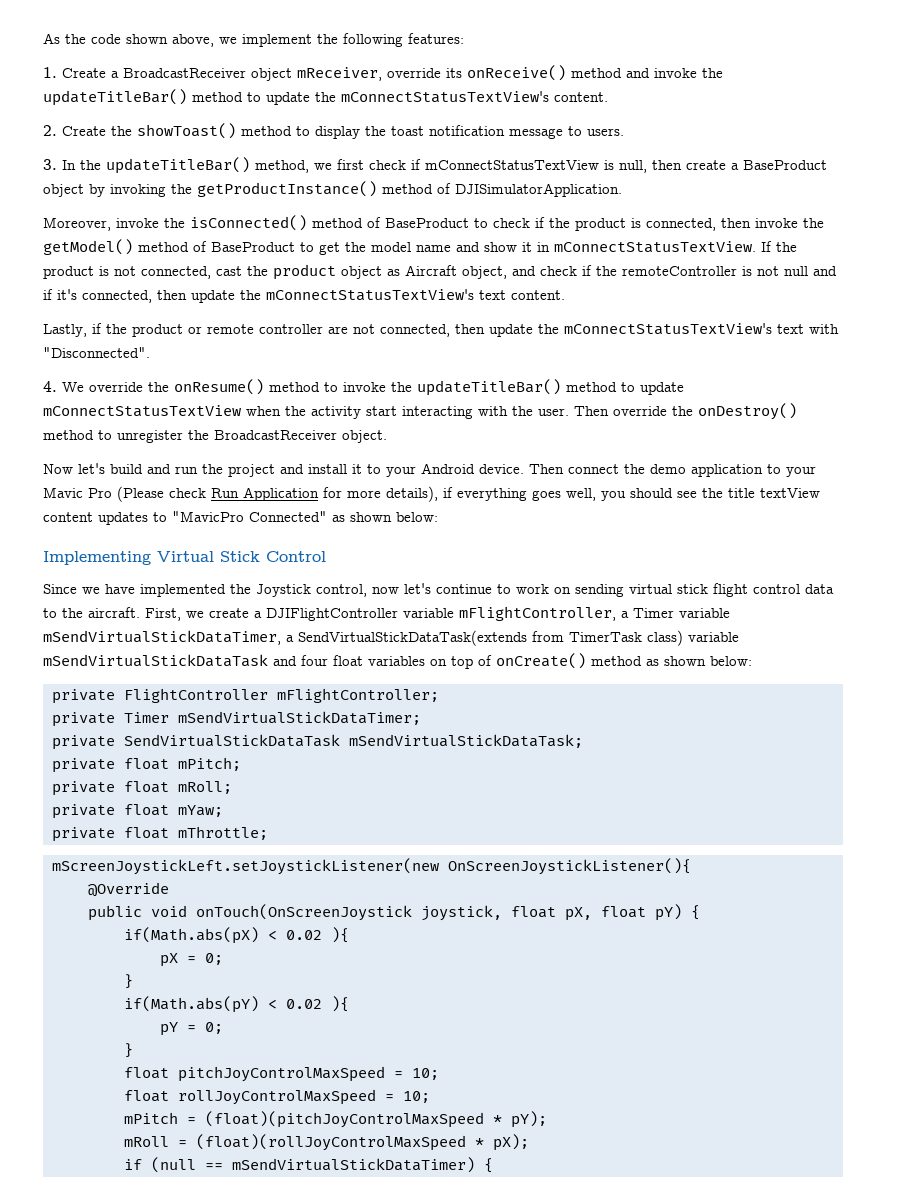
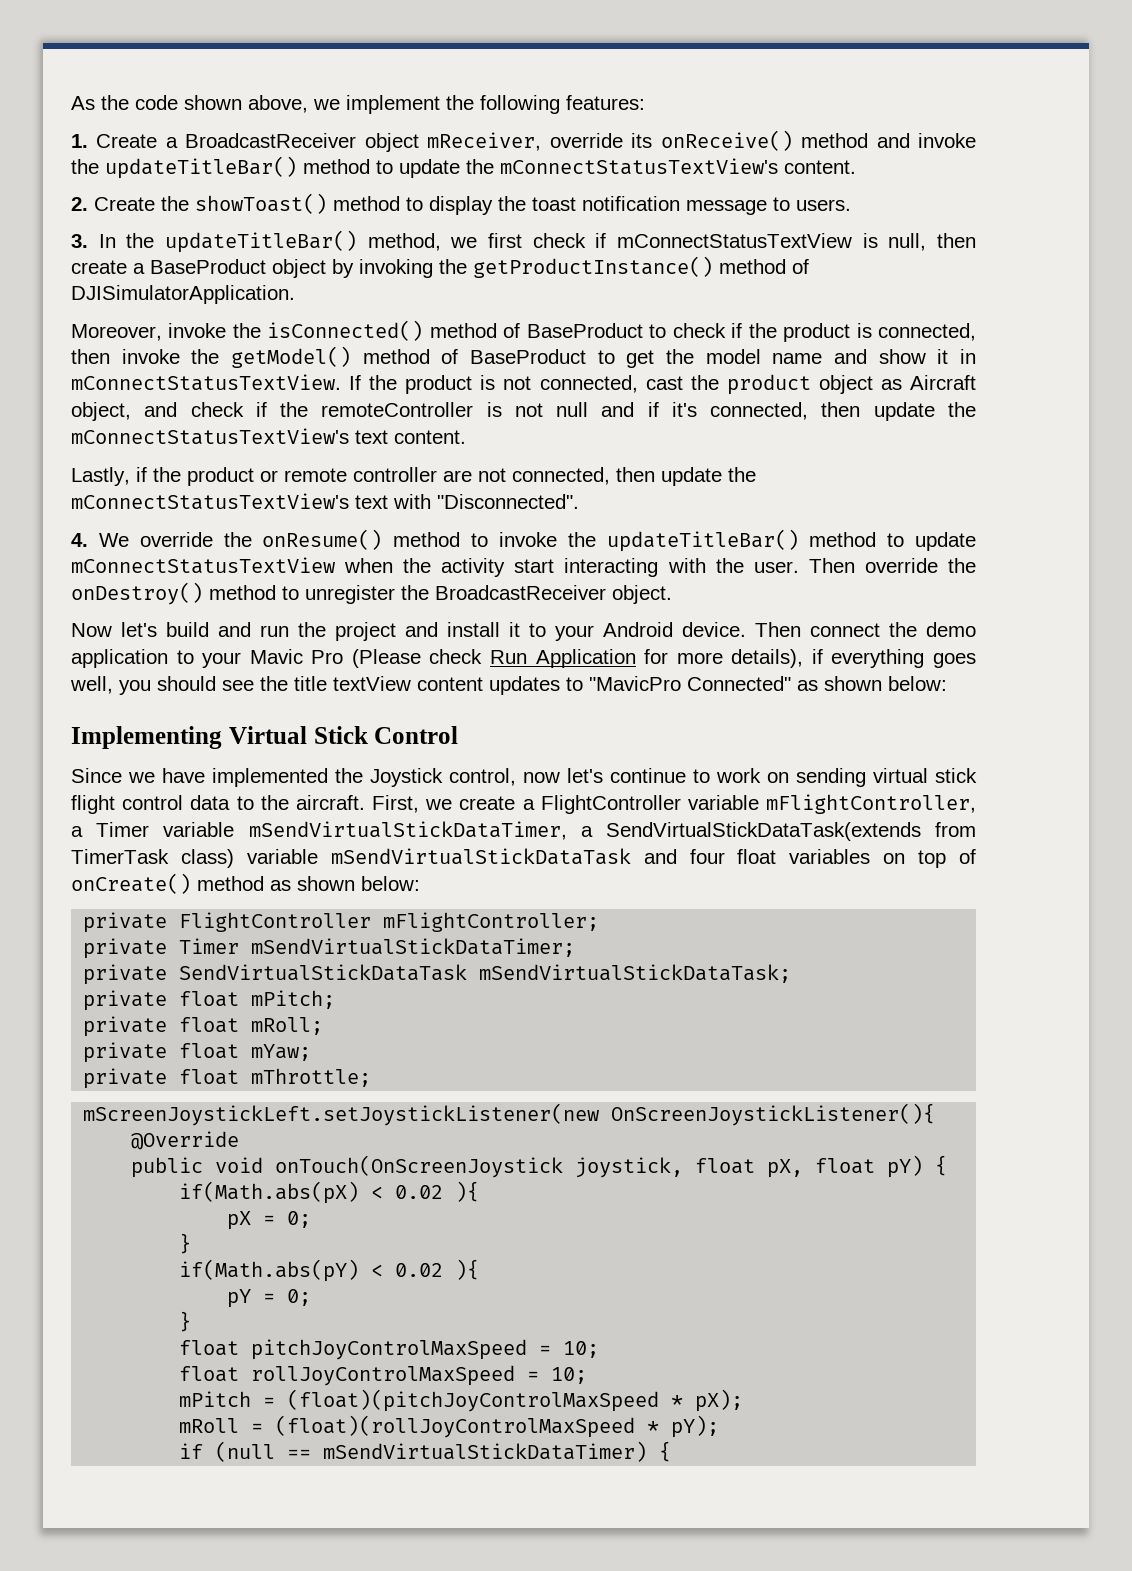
[266,608,398,621] DJIFlightController -> [540,795,681,814] FlightController
[511,1111,547,1128] pY); -> [695,1389,744,1412] pX);
[493,1134,529,1151] pX); -> [671,1415,720,1438] pY);

